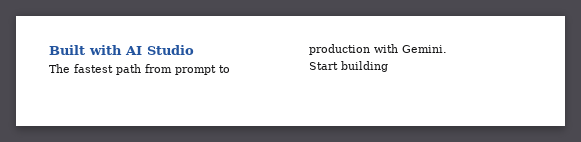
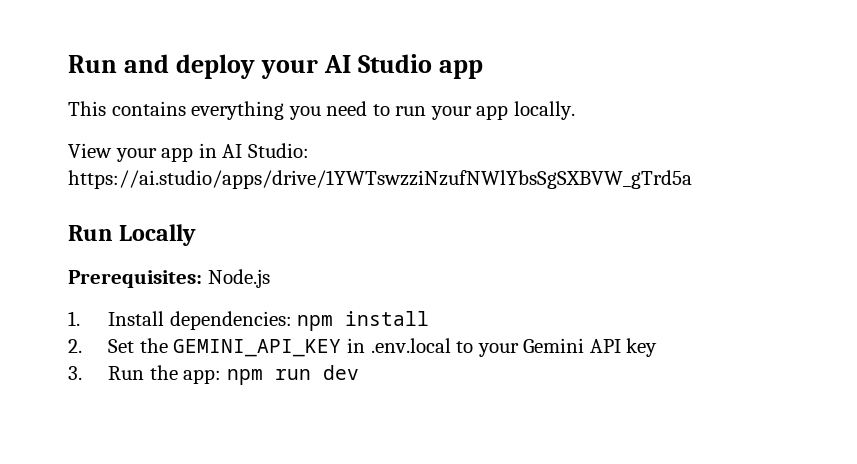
[49,45,194,55] [49,64,230,75] [309,44,447,55] [309,61,388,72] Built with AI Studio // The fastest path from prompt to production with Gemini. // Start building -> [68,54,484,79] [68,101,575,120] [68,143,309,162] [68,170,692,189] [68,224,197,246] [68,269,270,288] [68,311,430,331] [68,338,658,357] [68,365,359,385] Run and deploy your AI Studio app // This contains everything you need to run your app locally. // View your app in AI Studio: https://ai.studio/apps/drive/1YWTswzziNzufNWlYbsSgSXBVW_gTrd5a // Run Locally // Prerequisites: Node.js // 1. Install dependencies: npm install // 2. Set the GEMINI_API_KEY in .env.local to your Gemini API key // 3. Run the app: npm run dev

